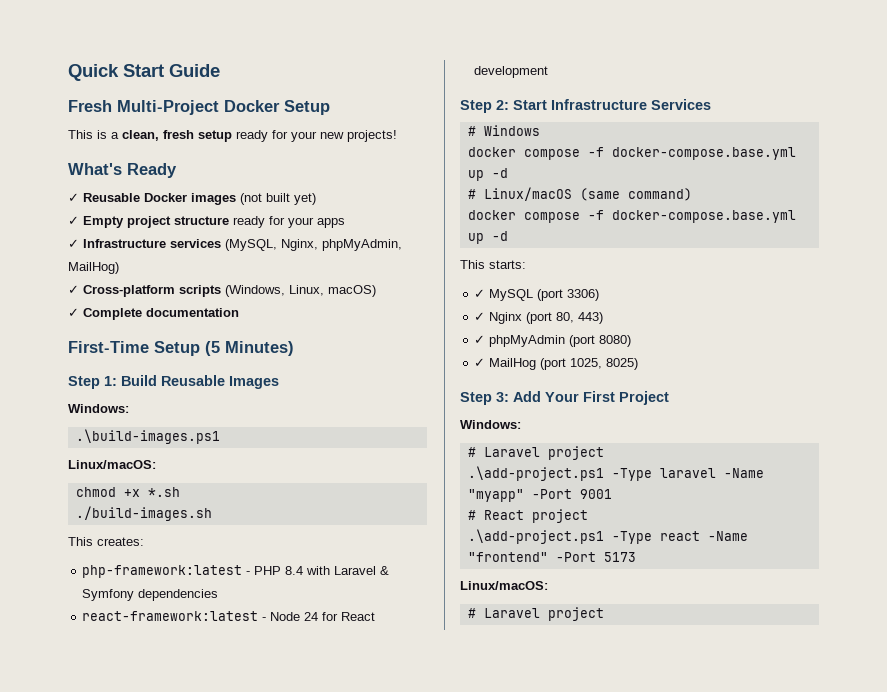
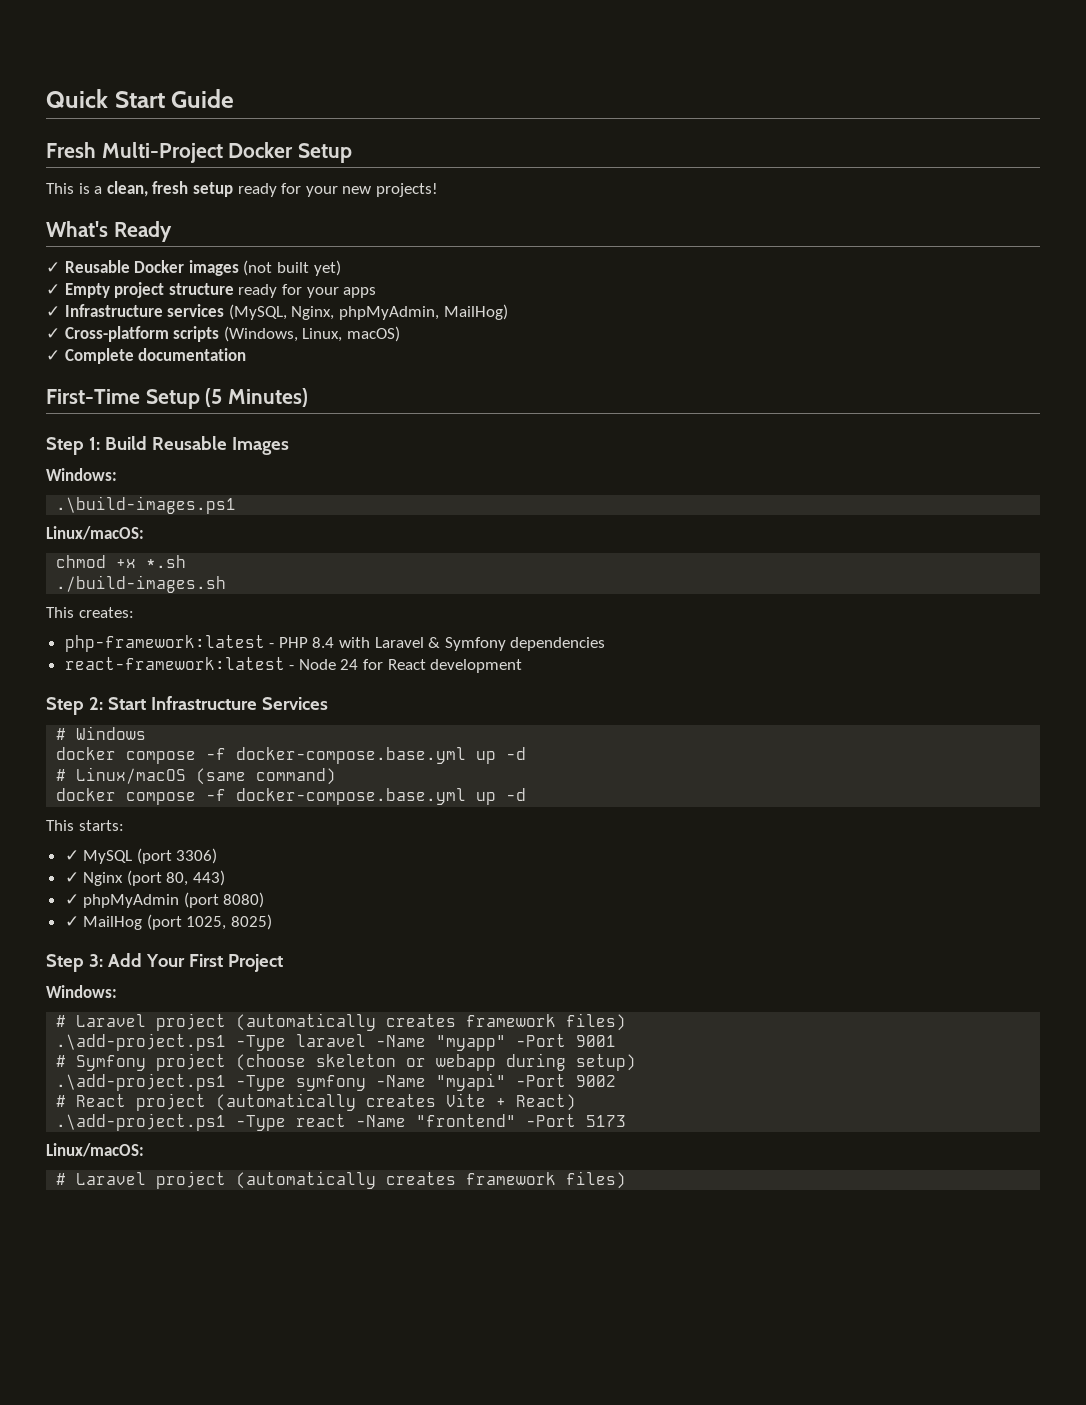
(604, 453) none -> [236,1013,627,1031] (automatically creates framework files)
[483,509,588,523] React project -> [76,1053,637,1071] [56,1073,617,1091] [56,1093,577,1111] Symfony project (choose skeleton or webapp during setup) // .\add-project.ps1 -Type symfony -Name "myapi" -Port 9002 // # React project (automatically creates Vite + React)
(604, 614) none -> [236,1171,627,1189] (automatically creates framework files)

